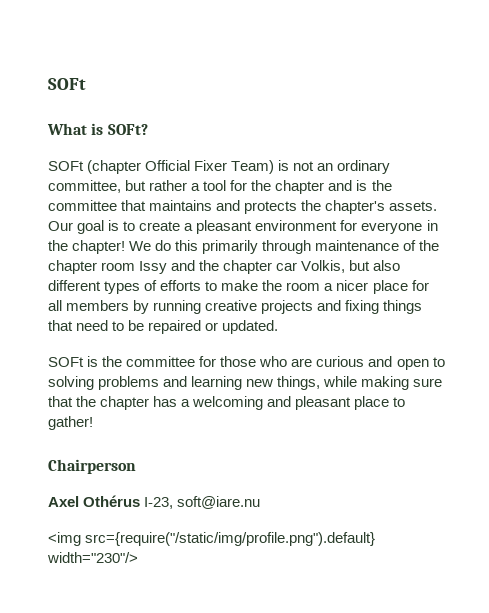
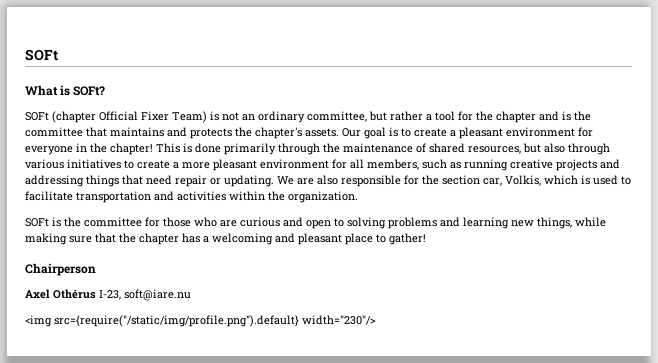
[129,240,199,251] We do this -> [156,143,221,153] This is done
(312, 247) none -> [323,143,340,153] the
[419,240,440,251] [48,260,401,274] [48,280,429,294] [48,300,150,314] the chapter room Issy and the chapter car Volkis, but also different types of efforts to make the room a nicer place for all members by -> [429,143,610,155] [25,159,461,171] shared resources, but also through various initiatives to create a more pleasant environment for all members, such as
[345,300,380,314] fixing -> [25,175,84,187] addressing
[112,320,279,334] to be repaired or updated. -> [175,175,631,187] [25,191,358,203] repair or updating. We are also responsible for the section car, Volkis, which is used to facilitate transportation and activities within the organization.

